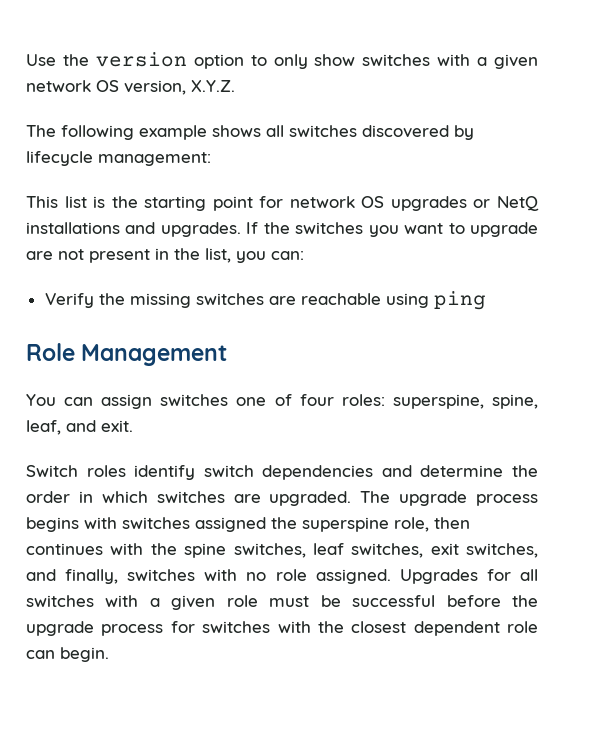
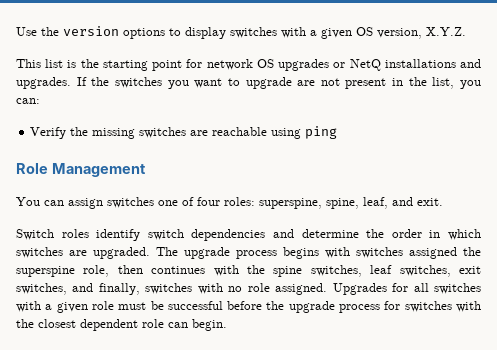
[193,54,538,69] [26,80,91,92] option to only show switches with a given network -> [123,27,352,39] options to display switches with a given
[26,125,474,140] [26,151,211,166] // The following example shows all switches discovered by lifecycle management: -> (466, 31) none

